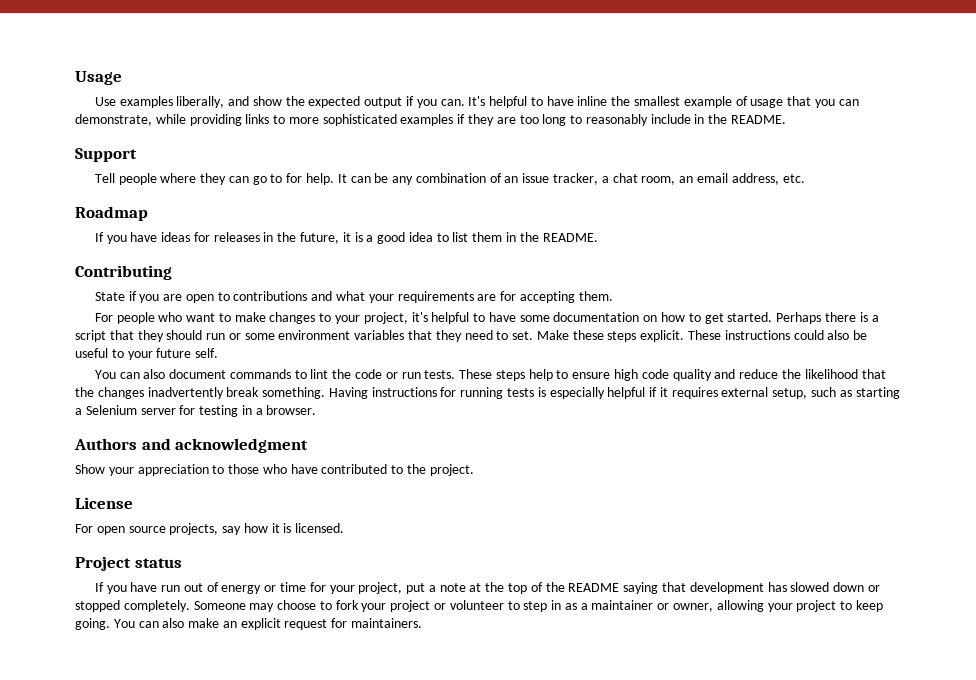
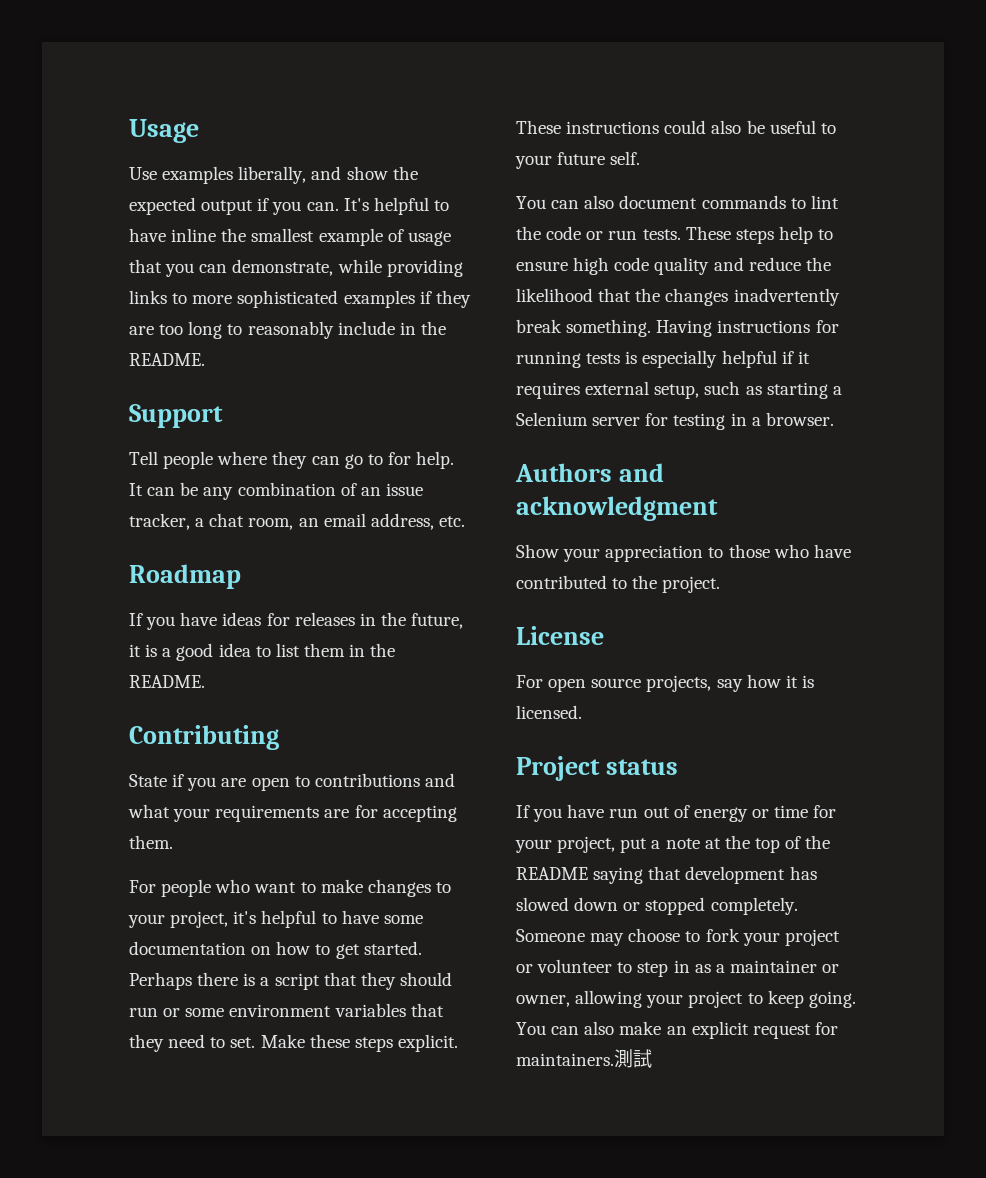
(423, 623) none -> [614,1049,652,1068] 測試

